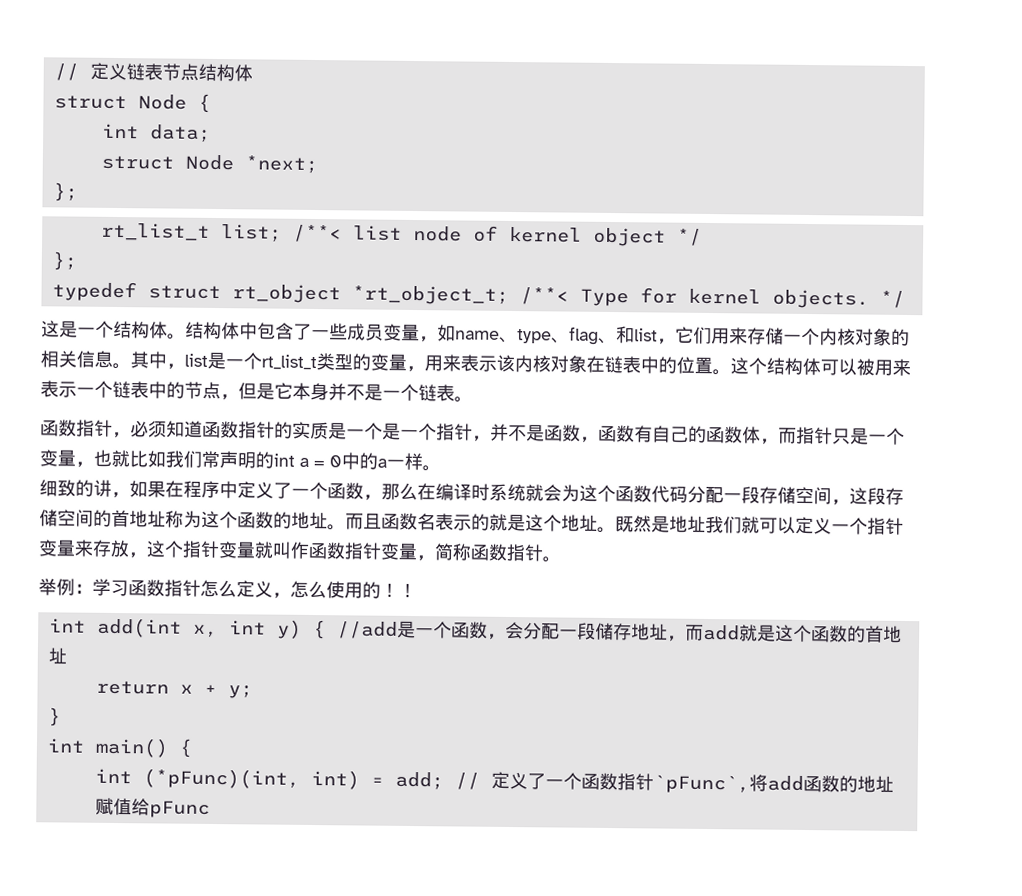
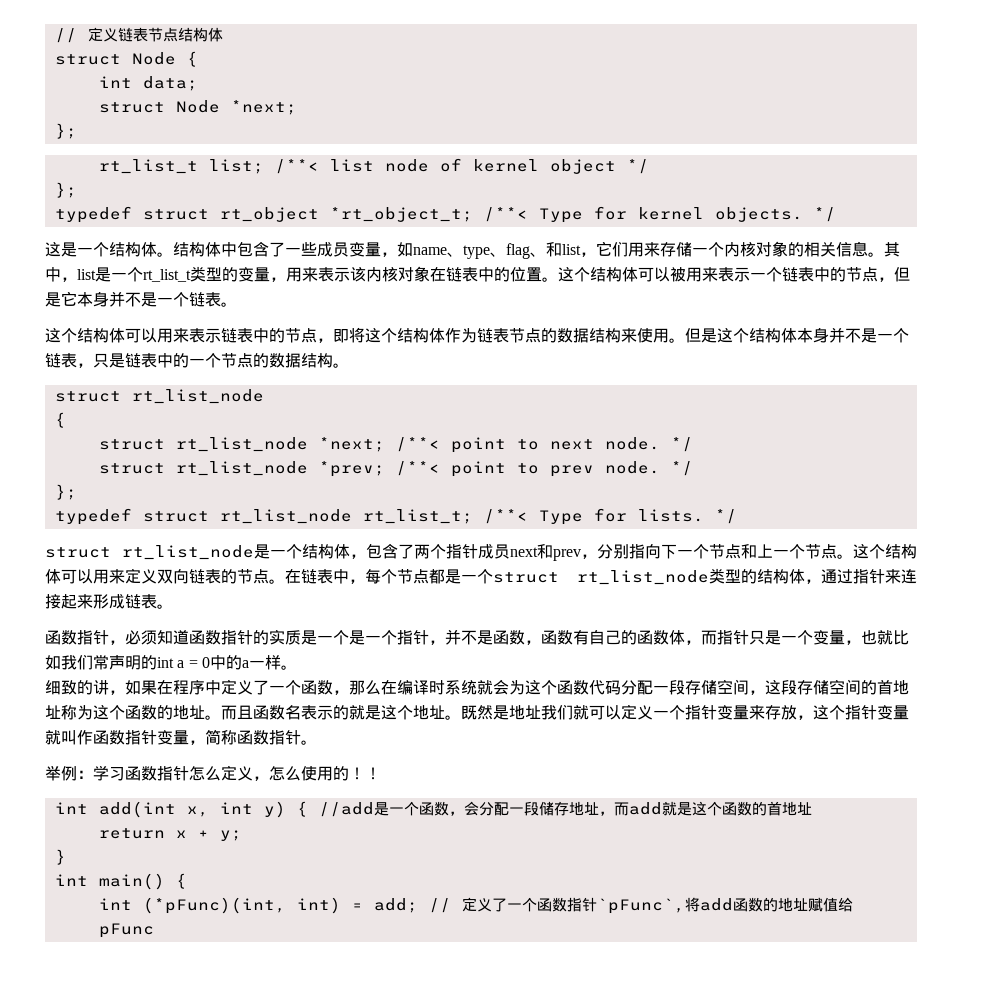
(473, 399) none -> [45,327,909,343] [45,353,349,368] [54,389,264,404] [54,412,66,428] [98,437,693,453] [98,461,693,477] [54,484,77,500] [54,508,737,525] [45,543,917,561] [45,568,917,585] [45,594,173,609] // 这个结构体可以用来表示链表中的节点，即将这个结构体作为链表节点的数据结构来使用。但是这个结构体本身并不是一个链表，只是链表中的一个节点的数据结构。 // struct rt_list_node // { // struct rt_list_node *next; /**< point to next node. */ // struct rt_list_node *prev; /**< point to prev node. */ // }; // typedef struct rt_list_node rt_list_t; /**< Type for lists. */ // struct rt_list_node是一个结构体，包含了两个指针成员next和prev，分别指向下一个节点和上一个节点。这个结构体可以用来定义双向链表的节点。在链表中，每个节点都是一个struct rt_list_node类型的结构体，通过指针来连接起来形成链表。

